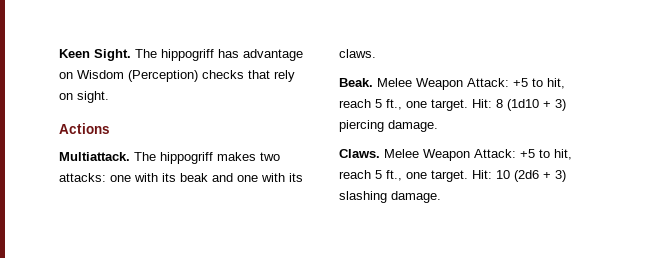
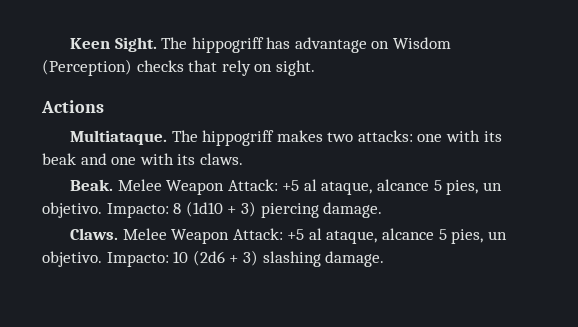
[59,152,130,161] Multiattack. -> [69,130,167,145] Multiataque.
[532,78,565,89] [339,99,492,111] to hit, reach 5 ft., one target. Hit: -> [303,179,502,195] [42,202,169,218] al ataque, alcance 5 pies, un objetivo. Impacto:
[539,149,572,160] [339,170,492,182] to hit, reach 5 ft., one target. Hit: -> [308,228,507,244] [42,251,169,267] al ataque, alcance 5 pies, un objetivo. Impacto:

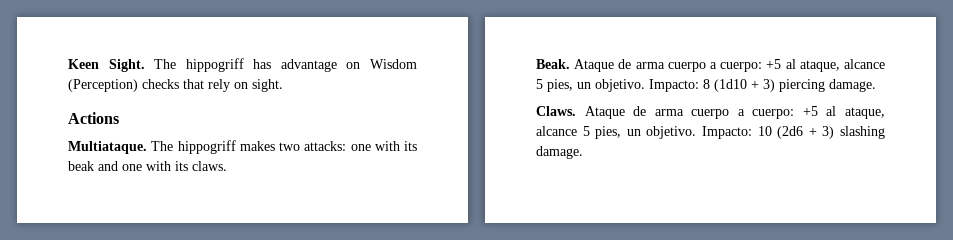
[117,179,278,195] Melee Weapon Attack: -> [574,59,763,72] Ataque de arma cuerpo a cuerpo:
[122,228,283,244] Melee Weapon Attack: -> [584,106,795,119] Ataque de arma cuerpo a cuerpo:

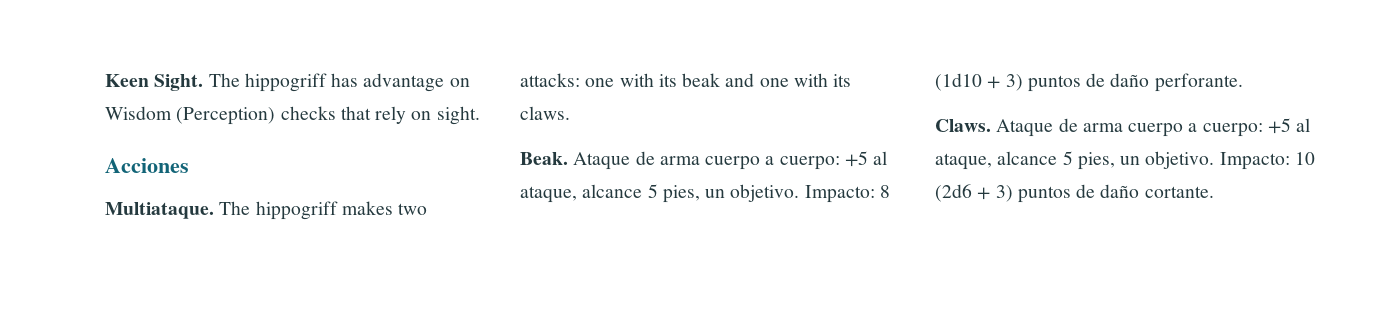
[68,112,119,124] Actions -> [105,158,189,173] Acciones
[779,79,876,92] piercing damage. -> [1027,73,1243,92] puntos de daño perforante.
[840,126,885,139] [536,146,583,159] slashing damage. -> [1017,184,1214,203] puntos de daño cortante.

